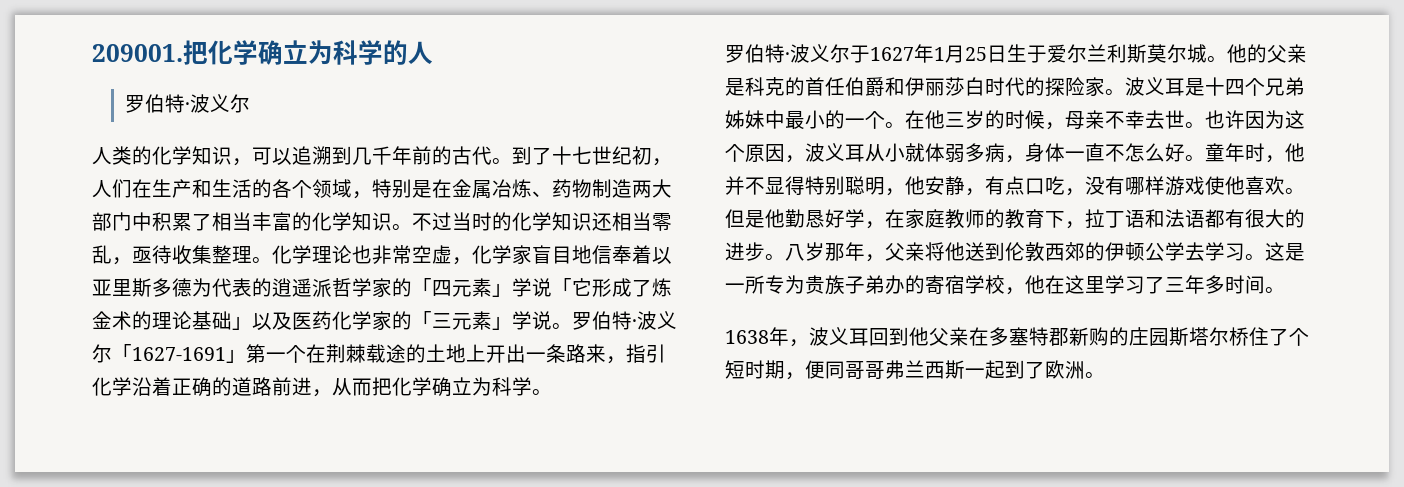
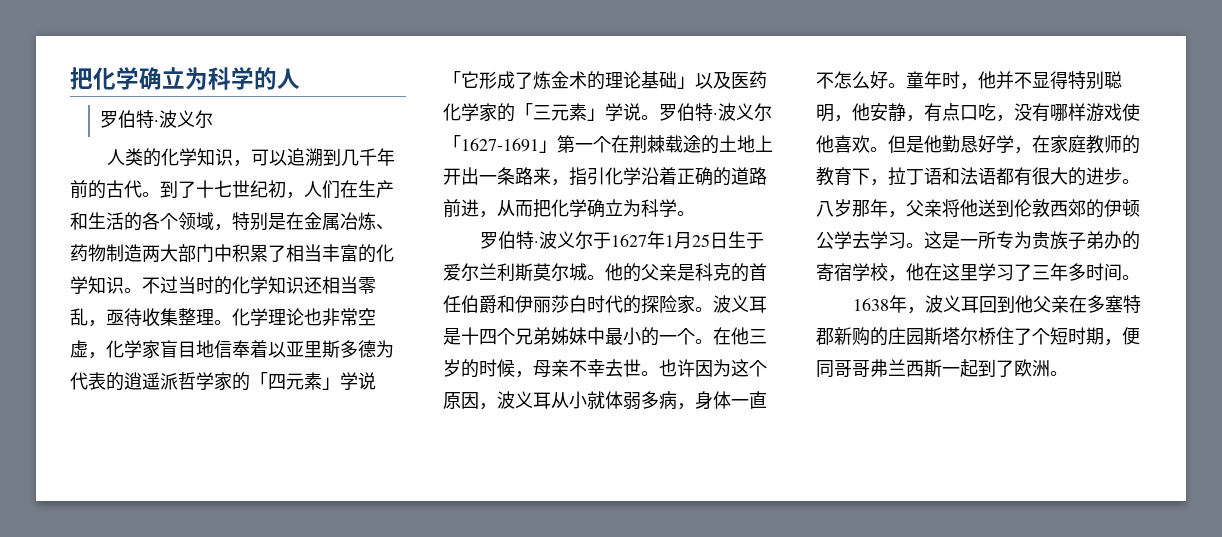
[92,44,183,62] 209001. -> (70, 78) none

